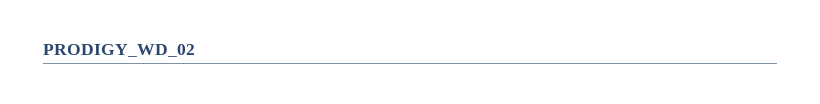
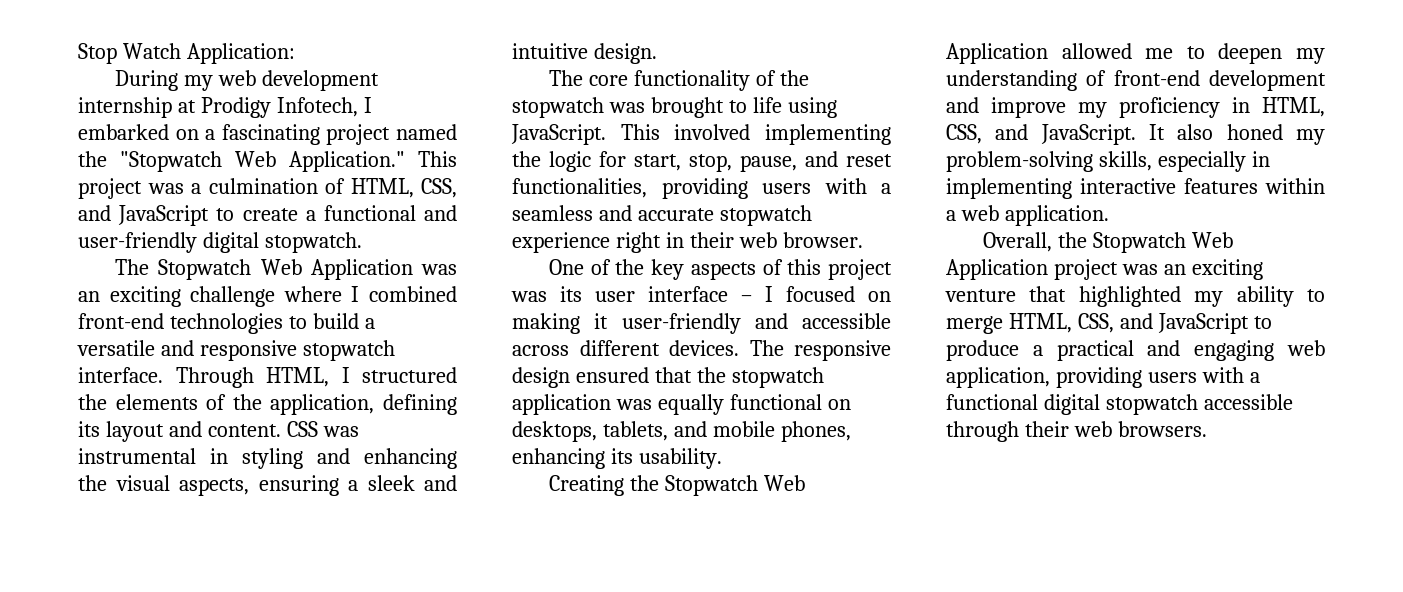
[43,44,195,57] PRODIGY_WD_02 -> [78,43,295,64] [114,70,379,91] [78,97,372,118] [78,124,457,145] [78,151,457,172] [78,178,457,199] [78,205,457,226] [78,232,362,253] [114,259,457,280] [78,286,457,307] [78,313,375,334] [77,340,395,361] [78,367,457,388] [78,394,457,415] [78,421,359,442] [78,448,457,469] [78,475,457,496] [512,43,657,64] [548,70,809,91] [512,97,837,118] [511,124,891,145] [512,151,892,172] [512,178,891,199] [512,205,812,226] [512,232,863,253] [548,259,892,280] [511,286,891,302] [512,313,891,334] [512,340,891,361] [512,367,824,388] [512,394,851,415] [512,421,851,442] [512,448,722,469] [548,475,805,496] [946,43,1325,64] [946,70,1326,91] [946,97,1325,118] [946,124,1325,145] [946,151,1270,172] [946,178,1325,199] [946,205,1109,226] [982,232,1233,253] [946,259,1263,280] [945,286,1325,307] [946,313,1272,334] [946,340,1325,361] [946,367,1260,388] [946,394,1293,415] [946,421,1207,442] Stop Watch Application: // During my web development internship at Prodigy Infotech, I embarked on a fascinating project named the "Stopwatch Web Application." This project was a culmination of HTML, CSS, and JavaScript to create a functional and user-friendly digital stopwatch. // The Stopwatch Web Application was an exciting challenge where I combined front-end technologies to build a versatile and responsive stopwatch interface. Through HTML, I structured the elements of the application, defining its layout and content. CSS was instrumental in styling and enhancing the visual aspects, ensuring a sleek and intuitive design. // The core functionality of the stopwatch was brought to life using JavaScript. This involved implementing the logic for start, stop, pause, and reset functionalities, providing users with a seamless and accurate stopwatch experience right in their web browser. // One of the key aspects of this project was its user interface – I focused on making it user-friendly and accessible across different devices. The responsive design ensured that the stopwatch application was equally functional on desktops, tablets, and mobile phones, enhancing its usability. // Creating the Stopwatch Web Application allowed me to deepen my understanding of front-end development and improve my proficiency in HTML, CSS, and JavaScript. It also honed my problem-solving skills, especially in implementing interactive features within a web application. // Overall, the Stopwatch Web Application project was an exciting venture that highlighted my ability to merge HTML, CSS, and JavaScript to produce a practical and engaging web application, providing users with a functional digital stopwatch accessible through their web browsers.

